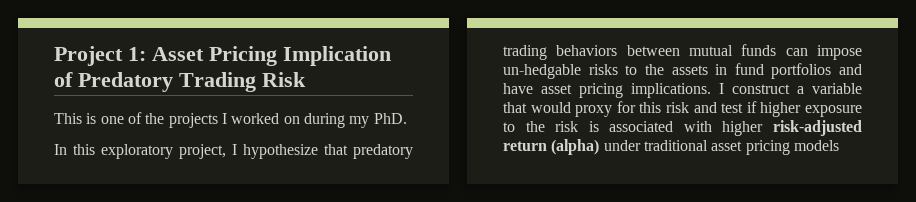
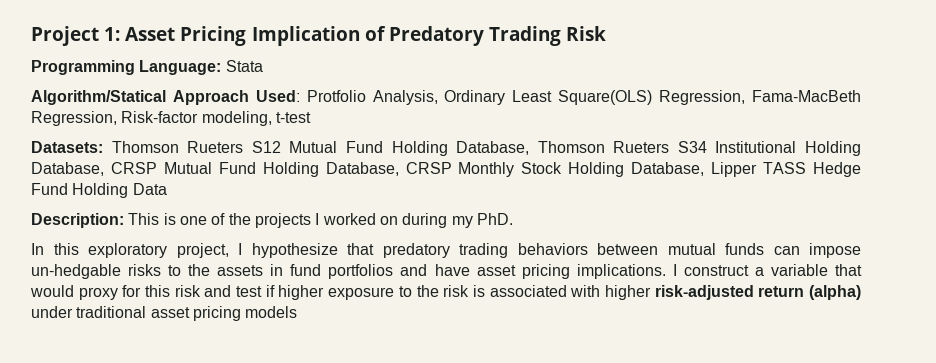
(306, 79) none -> [31,60,263,75] [31,90,862,105] [31,111,311,126] [31,141,862,156] [31,162,861,177] [31,183,167,198] [31,213,124,228] Programming Language: Stata // Algorithm/Statical Approach Used: Protfolio Analysis, Ordinary Least Square(OLS) Regression, Fama-MacBeth Regression, Risk-factor modeling, t-test // Datasets: Thomson Rueters S12 Mutual Fund Holding Database, Thomson Rueters S34 Institutional Holding Database, CRSP Mutual Fund Holding Database, CRSP Monthly Stock Holding Database, Lipper TASS Hedge Fund Holding Data // Description:

